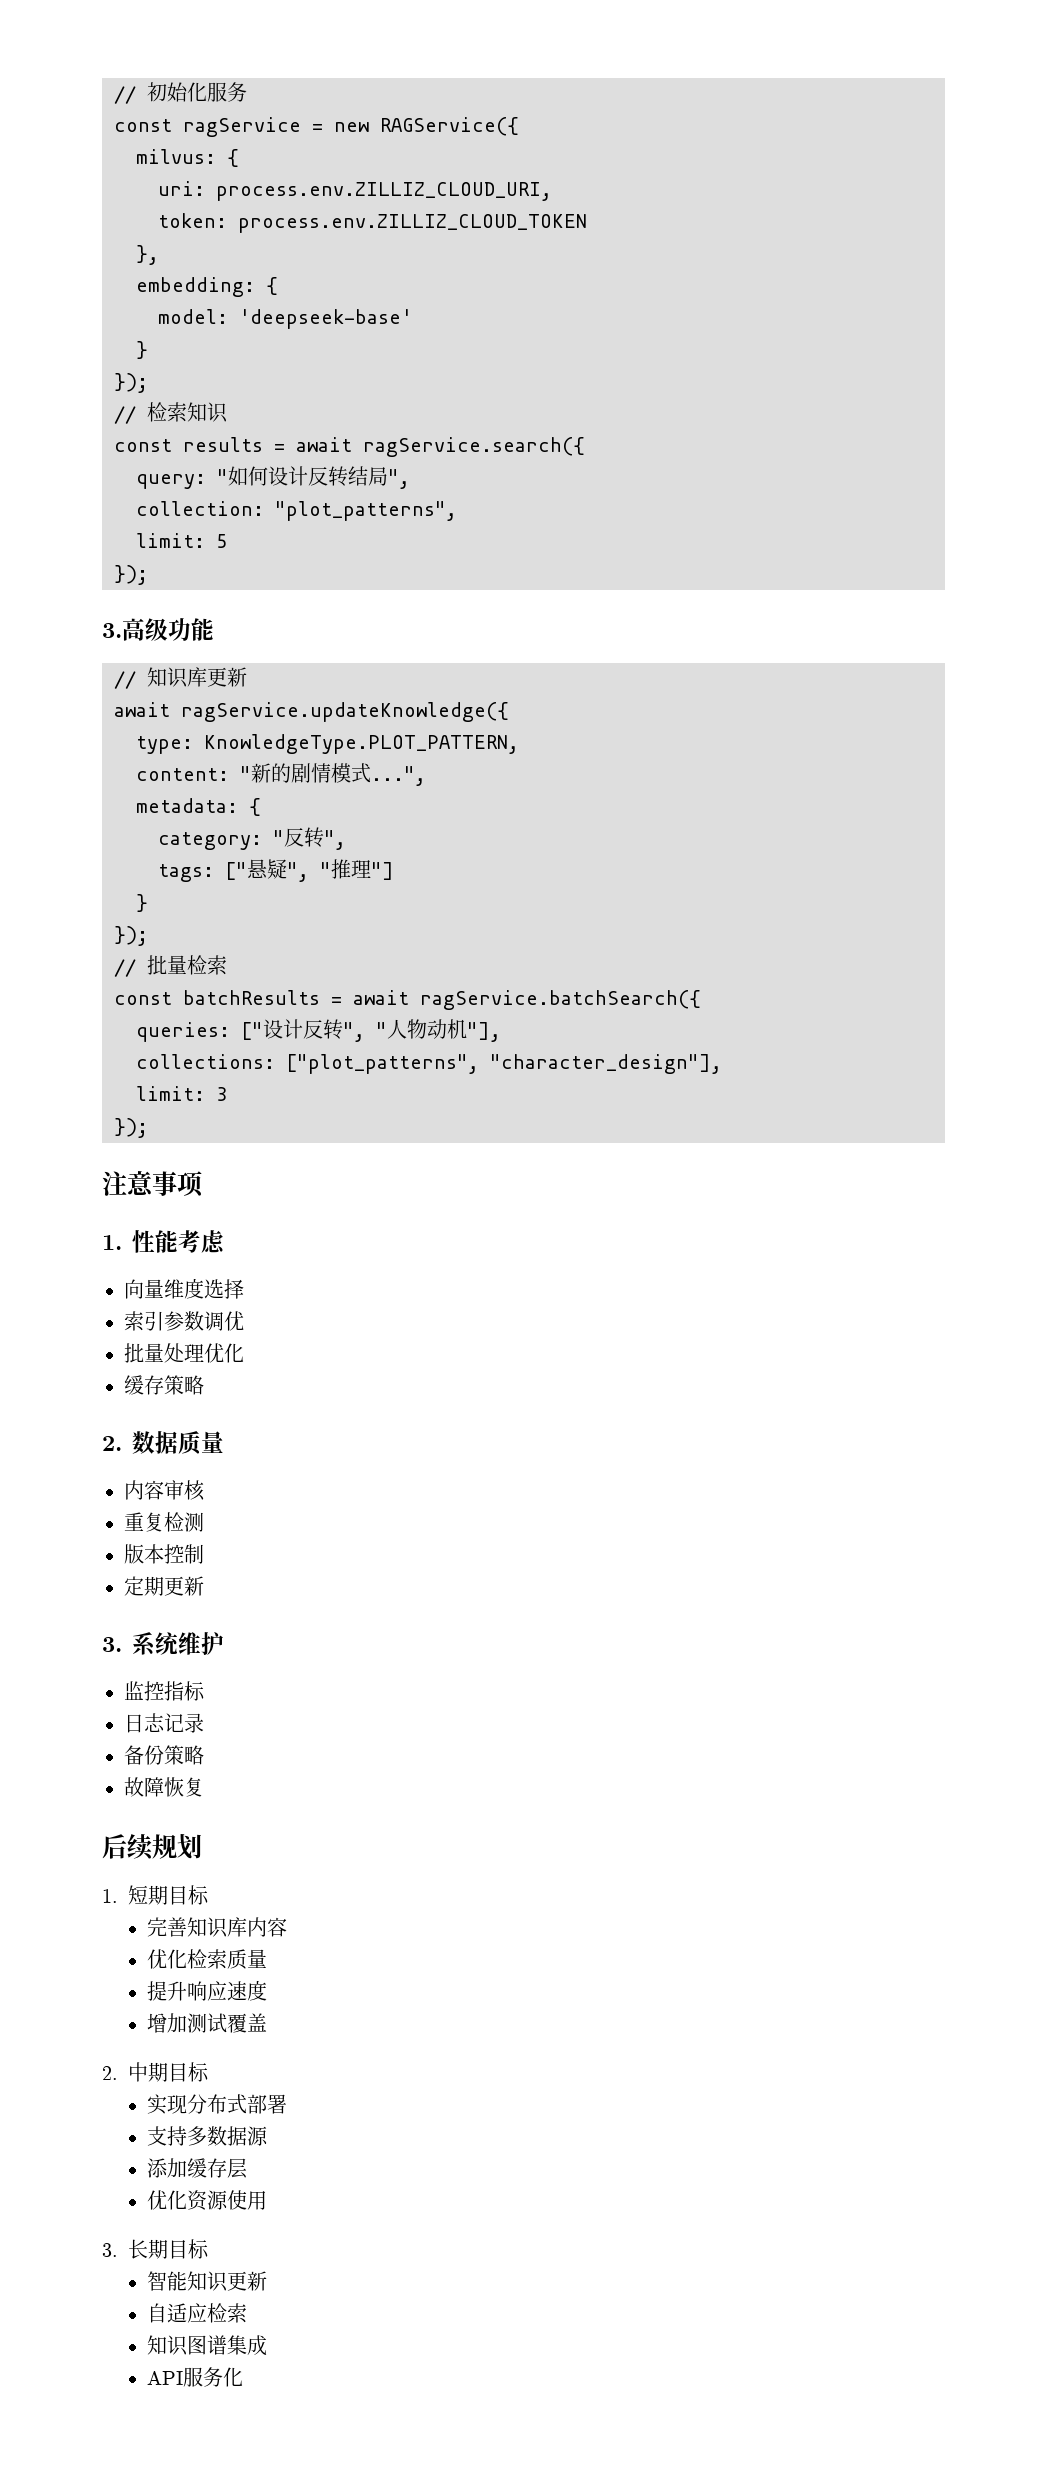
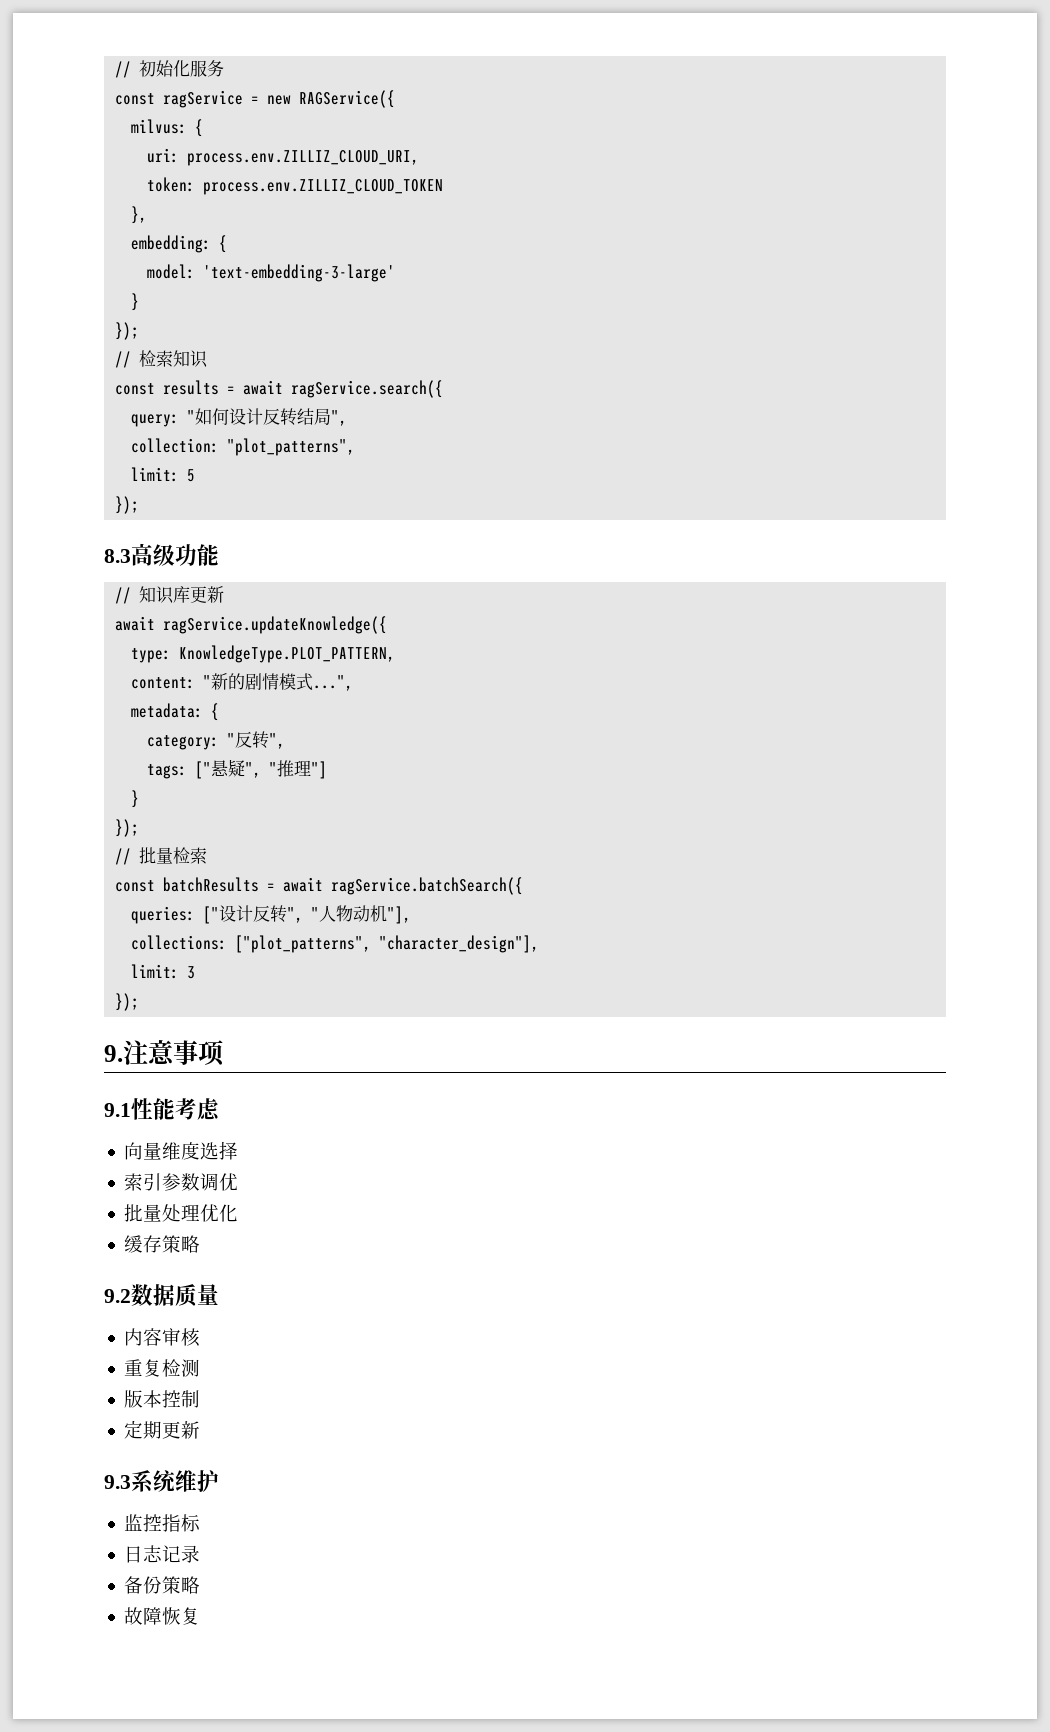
[239,309,412,329] 'deepseek-base' -> [203,264,396,282] 'text-embedding-3-large'
[102,623,122,638] 3. -> [104,549,131,563] 8.3
(148, 1128) none -> [104,1045,123,1062] 9.
[102,1235,122,1250] 1. -> [104,1103,131,1117] 9.1
[102,1436,122,1451] 2. -> [104,1289,131,1303] 9.2
[102,1637,122,1652] 3. -> [104,1475,131,1489] 9.3
[102,1833,202,1860] [102,1885,209,1905] [146,1917,287,1938] [146,1949,267,1969] [146,1980,267,2001] [146,2013,267,2033] [102,2062,209,2082] [146,2094,287,2115] [146,2126,268,2146] [146,2158,247,2179] [146,2190,267,2211] [102,2239,209,2259] [146,2271,267,2292] [146,2303,247,2323] [146,2335,267,2356] [146,2367,243,2387] // 后续规划 // 1.短期目标 // 完善知识库内容 // 优化检索质量 // 提升响应速度 // 增加测试覆盖 // 2.中期目标 // 实现分布式部署 // 支持多数据源 // 添加缓存层 // 优化资源使用 // 3.长期目标 // 智能知识更新 // 自适应检索 // 知识图谱集成 // API服务化 -> (201, 1616) none

